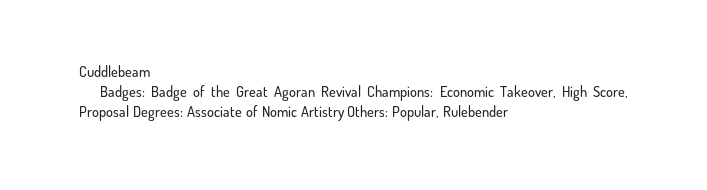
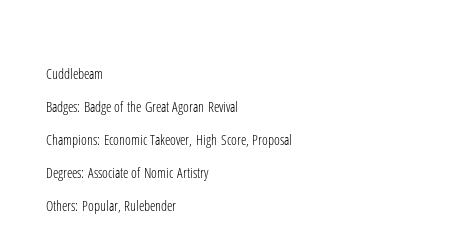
(362, 91) none -> (238, 106) //
(129, 113) none -> (293, 141) //
(345, 113) none -> (209, 174) //

